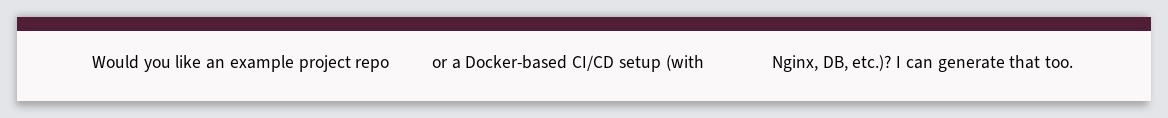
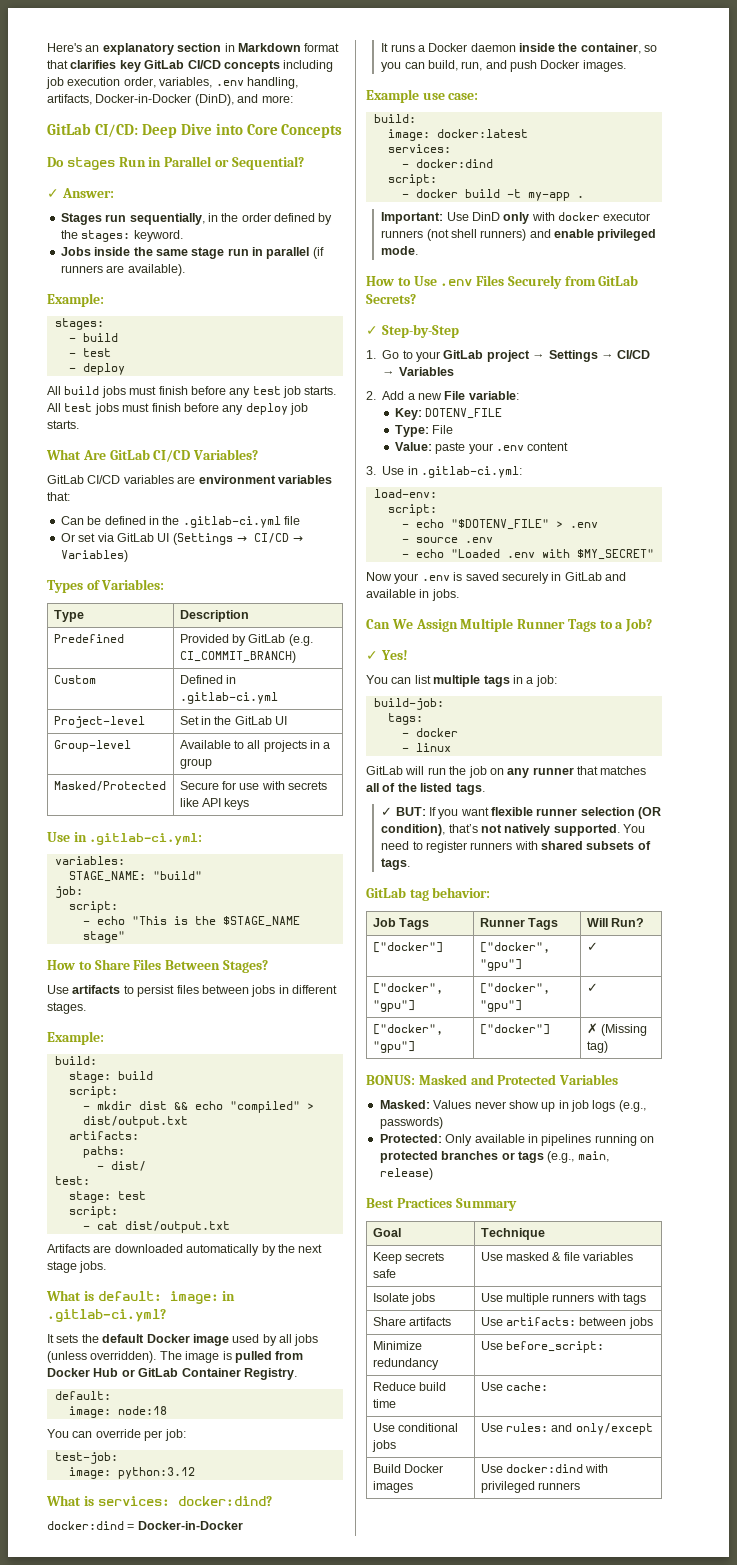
[92,55,1074,72] Would you like an example project repo or a Docker-based CI/CD setup (with Nginx, DB, etc.)? I can generate that too. -> [47,43,340,55] [47,60,334,72] [46,77,298,89] [47,94,293,106] [47,123,343,138] [47,156,304,170] [47,188,114,198] [60,213,333,225] [60,230,183,242] [60,247,324,259] [60,264,185,276] [47,293,104,307] [54,318,104,330] [68,333,118,342] [68,348,111,357] [68,363,125,375] [47,386,337,398] [47,403,308,415] [47,420,79,429] [46,449,259,462] [47,475,332,484] [47,492,70,501] [60,516,300,528] [60,533,303,545] [60,550,128,562] [47,579,165,593] [53,610,84,622] [179,610,249,622] [53,634,124,643] [179,634,313,646] [179,651,296,663] [53,675,96,684] [179,675,236,684] [179,692,278,704] [53,716,145,728] [179,716,288,725] [53,740,131,752] [179,740,331,752] [179,758,212,769] [53,781,166,791] [179,781,328,790] [179,798,250,810] [47,832,203,845] [54,856,125,865] [68,871,202,882] [54,886,83,898] [68,901,118,913] [82,916,300,927] [82,931,125,943] [47,959,268,973] [47,985,337,997] [47,1002,86,1014] [47,1031,104,1045] [54,1056,97,1065] [68,1071,153,1083] [68,1086,118,1098] [82,1101,314,1113] [82,1116,188,1128] [68,1131,139,1140] [82,1146,125,1158] [96,1161,146,1171] [54,1176,90,1185] [68,1191,146,1203] [68,1206,118,1218] [82,1221,230,1233] [47,1244,323,1256] [47,1261,107,1273] [46,1290,236,1304] [47,1309,166,1322] [47,1334,319,1346] [47,1351,304,1363] [47,1368,297,1380] [54,1391,111,1400] [68,1406,167,1418] [47,1429,186,1441] [54,1452,118,1464] [68,1467,195,1479] [46,1495,272,1506] [47,1521,243,1530] [381,43,658,54] [381,60,626,72] [366,89,479,103] [373,114,416,123] [387,129,528,141] [387,144,451,153] [401,159,493,168] [387,174,437,186] [401,189,584,201] [381,212,651,224] [381,229,657,241] [381,246,419,255] [366,275,639,289] [366,294,416,304] [366,324,459,338] [366,350,651,362] [382,367,454,376] [366,391,519,400] [394,408,503,420] [394,425,454,437] [394,442,569,454] [366,466,522,478] [373,489,437,498] [387,504,437,516] [401,519,598,530] [401,537,493,543] [401,549,654,560] [366,572,626,584] [366,589,459,601] [366,618,653,632] [366,650,408,660] [366,675,557,687] [373,698,444,710] [387,713,423,725] [401,728,458,737] [401,743,451,752] [366,766,647,778] [366,783,485,795] [381,807,662,819] [381,824,646,836] [381,841,651,853] [381,858,411,870] [366,887,491,901] [372,918,429,930] [479,918,558,930] [586,918,644,927] [372,942,443,953] [479,942,550,953] [479,959,522,971] [586,942,598,951] [372,983,443,994] [372,1000,415,1012] [479,983,550,994] [479,1000,522,1012] [586,983,598,992] [372,1024,443,1035] [372,1041,415,1053] [479,1024,550,1035] [586,1023,647,1036] [586,1041,608,1053] [366,1074,619,1085] [379,1100,646,1112] [379,1117,443,1129] [379,1134,654,1146] [379,1151,609,1163] [379,1168,433,1180] [366,1198,517,1211] [372,1228,401,1237] [480,1228,545,1240] [372,1252,444,1264] [372,1269,396,1278] [480,1252,634,1261] [372,1293,435,1305] [480,1293,647,1305] [372,1317,451,1326] [480,1317,653,1329] [372,1341,422,1350] [372,1358,439,1370] [480,1341,604,1353] [372,1382,446,1391] [372,1399,396,1408] [480,1382,548,1391] [372,1423,458,1432] [371,1440,396,1452] [480,1423,653,1435] [372,1464,443,1473] [372,1481,413,1493] [480,1464,609,1473] [480,1481,580,1493] Here's an explanatory section in Markdown format that clarifies key GitLab CI/CD concepts including job execution order, variables, .env handling, artifacts, Docker-in-Docker (DinD), and more: // GitLab CI/CD: Deep Dive into Core Concepts // Do stages Run in Parallel or Sequential? // ✓ Answer: // Stages run sequentially, in the order defined by the stages: keyword. // Jobs inside the same stage run in parallel (if runners are available). // Example: // stages: // - build // - test // - deploy // All build jobs must finish before any test job starts. All test jobs must finish before any deploy job starts. // What Are GitLab CI/CD Variables? // GitLab CI/CD variables are environment variables that: // Can be defined in the .gitlab-ci.yml file // Or set via GitLab UI (Settings → CI/CD → Variables) // Types of Variables: // Type | Description // Predefined | Provided by GitLab (e.g. CI_COMMIT_BRANCH) // Custom | Defined in .gitlab-ci.yml // Project-level | Set in the GitLab UI // Group-level | Available to all projects in a group // Masked/Protected | Secure for use with secrets like API keys // Use in .gitlab-ci.yml: // variables: // STAGE_NAME: "build" // job: // script: // - echo "This is the $STAGE_NAME stage" // How to Share Files Between Stages? // Use artifacts to persist files between jobs in different stages. // Example: // build: // stage: build // script: // - mkdir dist && echo "compiled" > dist/output.txt // artifacts: // paths: // - dist/ // test: // stage: test // script: // - cat dist/output.txt // Artifacts are downloaded automatically by the next stage jobs. // What is default: image: in .gitlab-ci.yml? // It sets the default Docker image used by all jobs (unless overridden). The image is pulled from Docker Hub or GitLab Container Registry. // default: // image: node:18 // You can override per job: // test-job: // image: python:3.12 // What is services: docker:dind? // docker:dind = Docker-in-Docker // It runs a Docker daemon inside the container, so you can build, run, and push Docker images. // Example use case: // build: // image: docker:latest // services: // - docker:dind // script: // - docker build -t my-app . // Important: Use DinD only with docker executor runners (not shell runners) and enable privileged mode. // How to Use .env Files Securely from GitLab Secrets? // ✓ Step-by-Step // 1. Go to your GitLab project → Settings → CI/CD → Variables // 2. Add a new File variable: // Key: DOTENV_FILE // Type: File // Value: paste your .env content // 3. Use in .gitlab-ci.yml: // load-env: // script: // - echo "$DOTENV_FILE" > .env // - source .env // - echo "Loaded .env with $MY_SECRET" // Now your .env is saved securely in GitLab and available in jobs. // Can We Assign Multiple Runner Tags to a Job? // ✓ Yes! // You can list multiple tags in a job: // build-job: // tags: // - docker // - linux // GitLab will run the job on any runner that matches all of the listed tags. // ✓ BUT: If you want flexible runner selection (OR condition), that’s not natively supported. You need to register runners with shared subsets of tags. // GitLab tag behavior: // Job Tags | Runner Tags | Will Run? // ["docker"] | ["docker", "gpu"] | ✓ // ["docker", "gpu"] | ["docker", "gpu"] | ✓ // ["docker", "gpu"] | ["docker"] | ✗ (Missing tag) // BONUS: Masked and Protected Variables // Masked: Values never show up in job logs (e.g., passwords) // Protected: Only available in pipelines running on protected branches or tags (e.g., main, release) // Best Practices Summary // Goal | Technique // Keep secrets safe | Use masked & file variables // Isolate jobs | Use multiple runners with tags // Share artifacts | Use artifacts: between jobs // Minimize redundancy | Use before_script: // Reduce build time | Use cache: // Use conditional jobs | Use rules: and only/except // Build Docker images | Use docker:dind with privileged runners

